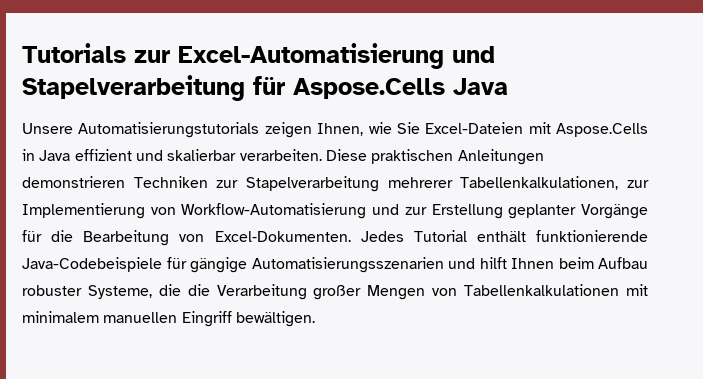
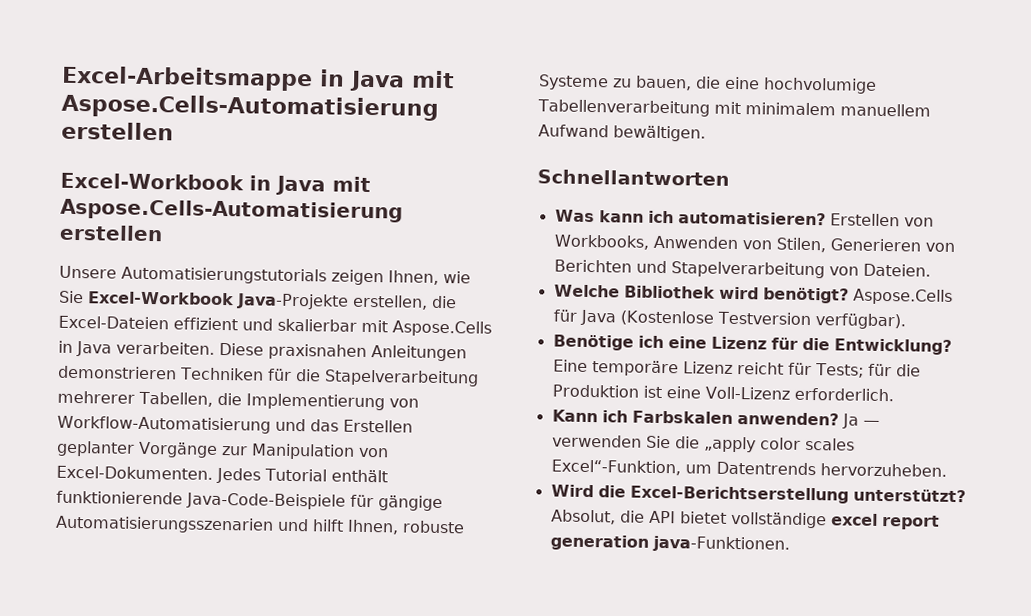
[22,43,495,69] [22,75,508,101] Tutorials zur Excel-Automatisierung und Stapelverarbeitung für Aspose.Cells Java -> [61,65,455,92] [61,93,439,121] [61,121,174,141] [60,172,371,196] [60,198,403,223] [59,224,163,242] Excel-Arbeitsmappe in Java mit Aspose.Cells‑Automatisierung erstellen // Excel‑Workbook in Java mit Aspose.Cells‑Automatisierung erstellen
[425,122,524,134] Excel-Dateien -> [88,291,457,310] [58,315,357,332] Excel‑Workbook Java‑Projekte erstellen, die Excel‑Dateien effizient und skalierbar
[74,149,237,161] effizient und skalierbar -> (112, 349) none
[371,149,454,164] praktischen -> [268,343,367,360] praxisnahen
[216,176,650,192] [22,203,648,219] [22,230,170,246] zur Stapelverarbeitung mehrerer Tabellenkalkulationen, zur Implementierung von Workflow-Automatisierung und zur Erstellung geplanter Vorgänge für die Bearbeitung -> [266,368,479,387] [57,390,419,411] [57,415,413,434] [56,440,355,460] für die Stapelverarbeitung mehrerer Tabellen, die Implementierung von Workflow‑Automatisierung und das Erstellen geplanter Vorgänge zur Manipulation
[22,257,162,272] Java-Codebeispiele -> [186,492,346,510] Java‑Code‑Beispiele
[511,257,648,269] [22,284,649,300] [22,311,315,327] Ihnen beim Aufbau robuster Systeme, die die Verarbeitung großer Mengen von Tabellenkalkulationen mit minimalem manuellen Eingriff bewältigen. -> [347,519,465,535] [538,74,877,94] [537,99,931,117] [538,124,706,142] [537,169,730,186] [554,209,934,227] [553,234,955,253] [553,259,931,279] [553,284,953,305] [552,309,906,330] [552,334,952,355] [552,359,921,378] [551,384,894,402] [551,409,880,429] [551,434,855,453] [550,459,947,477] [550,484,966,504] [550,509,940,530] [549,534,790,553] Ihnen, robuste Systeme zu bauen, die eine hochvolumige Tabellenverarbeitung mit minimalem manuellem Aufwand bewältigen. // Schnellantworten // Was kann ich automatisieren? Erstellen von Workbooks, Anwenden von Stilen, Generieren von Berichten und Stapelverarbeitung von Dateien. // Welche Bibliothek wird benötigt? Aspose.Cells für Java (Kostenlose Testversion verfügbar). // Benötige ich eine Lizenz für die Entwicklung? Eine temporäre Lizenz reicht für Tests; für die Produktion ist eine Voll‑Lizenz erforderlich. // Kann ich Farbskalen anwenden? Ja — verwenden Sie die „apply color scales Excel“-Funktion, um Datentrends hervorzuheben. // Wird die Excel‑Berichtserstellung unterstützt? Absolut, die API bietet vollständige excel report generation java‑Funktionen.

